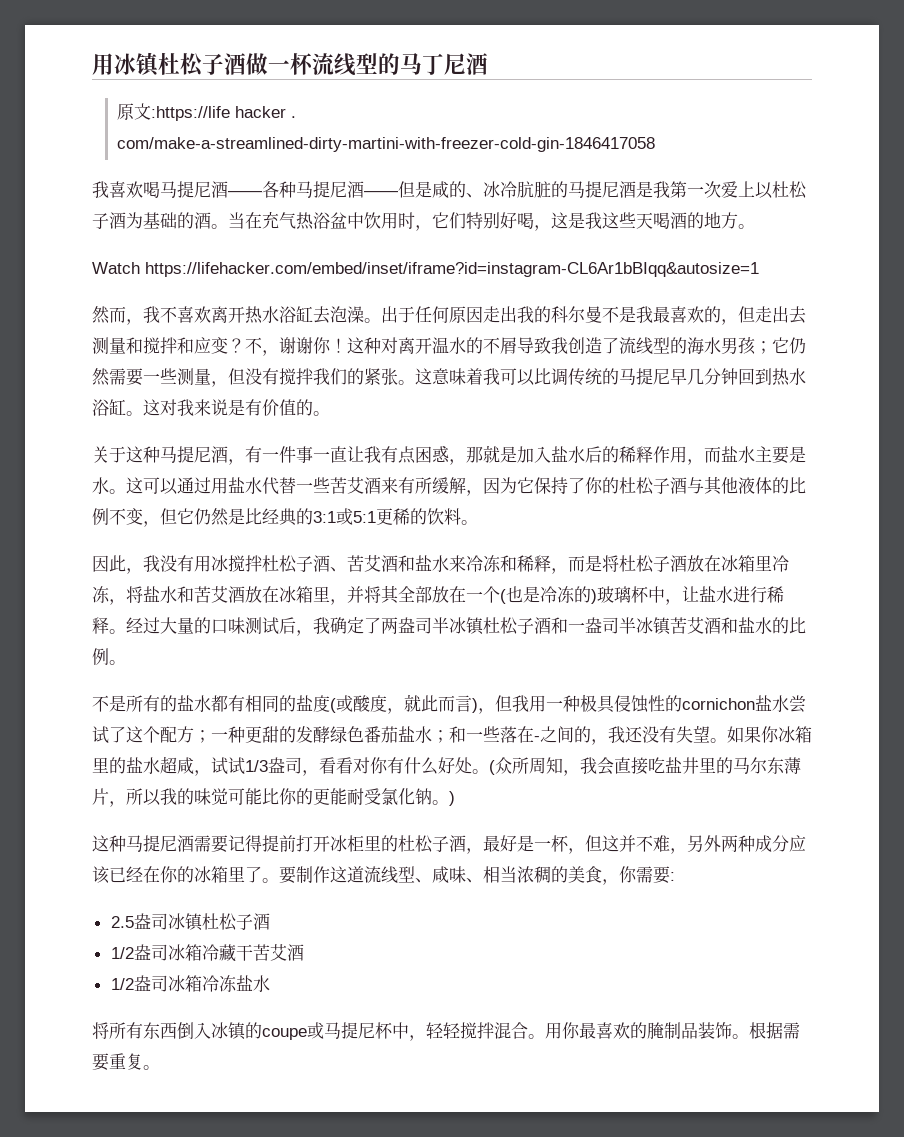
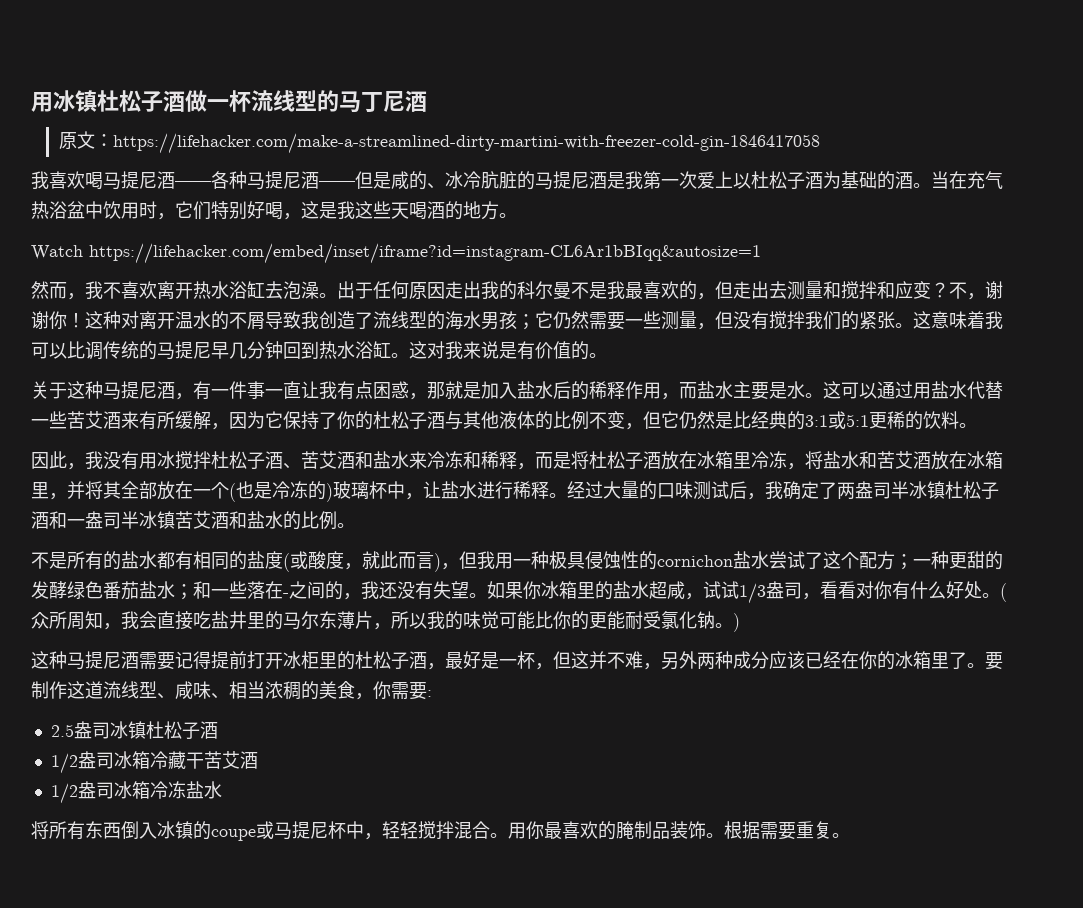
[151,106,297,121] [117,137,656,152] :https://life hacker . com/make-a-streamlined-dirty-martini-with-freezer-cold-gin-1846417058 -> [94,133,820,154] ：https://lifehacker.com/make-a-streamlined-dirty-martini-with-freezer-cold-gin-1846417058

